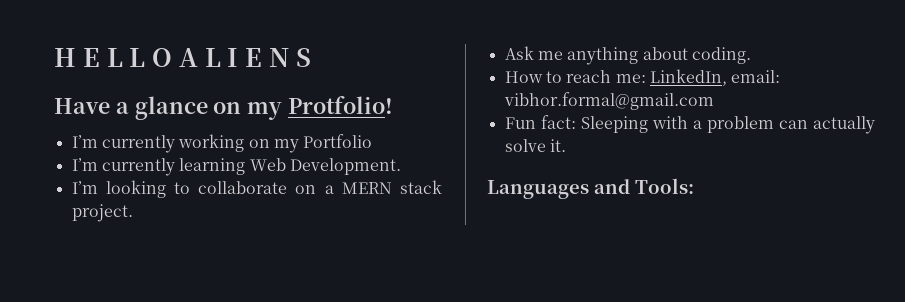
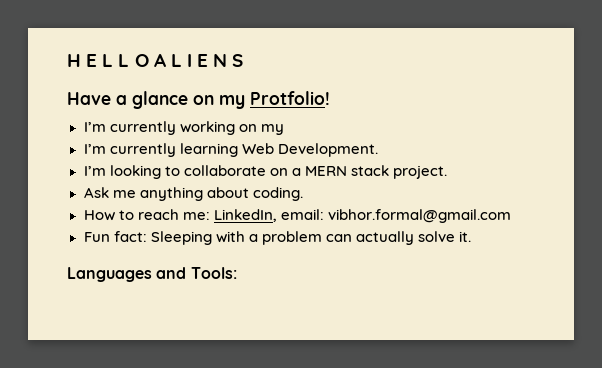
[303,134,373,148] Portfolio -> (284, 129) none

